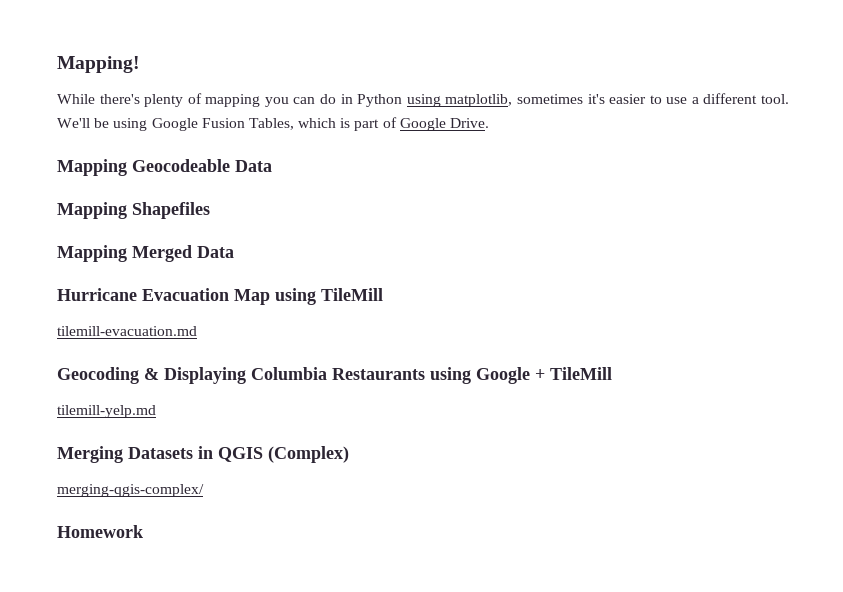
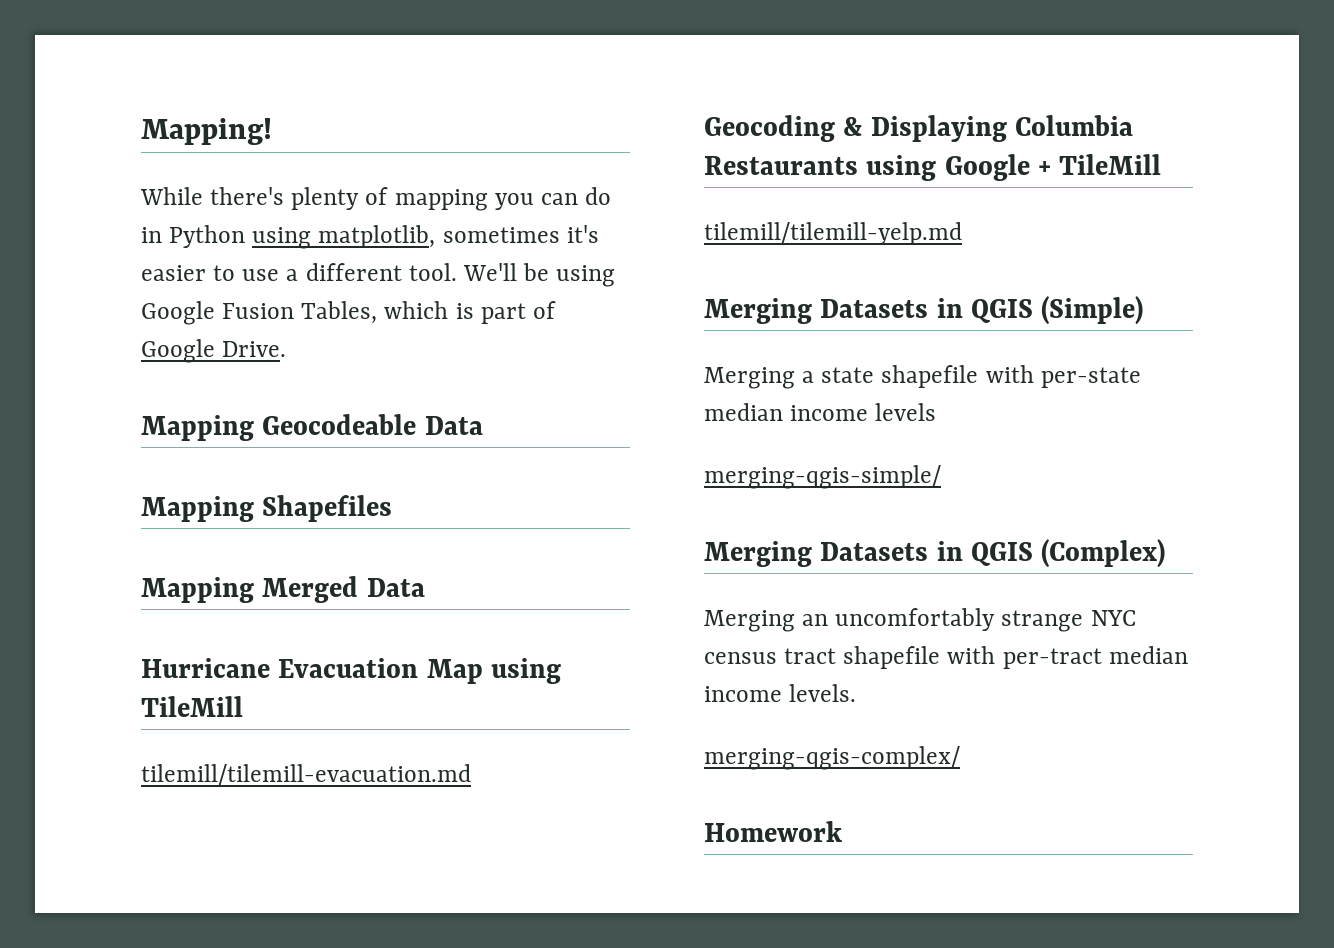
[57,326,197,336] tilemill-evacuation.md -> [141,764,471,785] tilemill/tilemill-evacuation.md
[57,405,156,418] tilemill-yelp.md -> [704,222,962,245] [704,296,1144,325] [704,365,1141,389] [704,403,937,421] [704,465,941,489] tilemill/tilemill-yelp.md // Merging Datasets in QGIS (Simple) // Merging a state shapefile with per-state median income levels // merging-qgis-simple/
(349, 454) none -> [704,608,1136,632] [704,646,1188,669] [704,684,857,702] // Merging an uncomfortably strange NYC census tract shapefile with per-tract median income levels.

